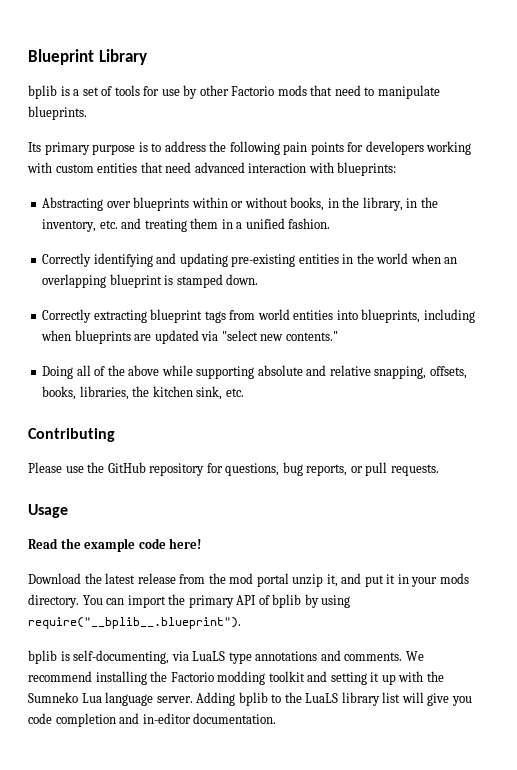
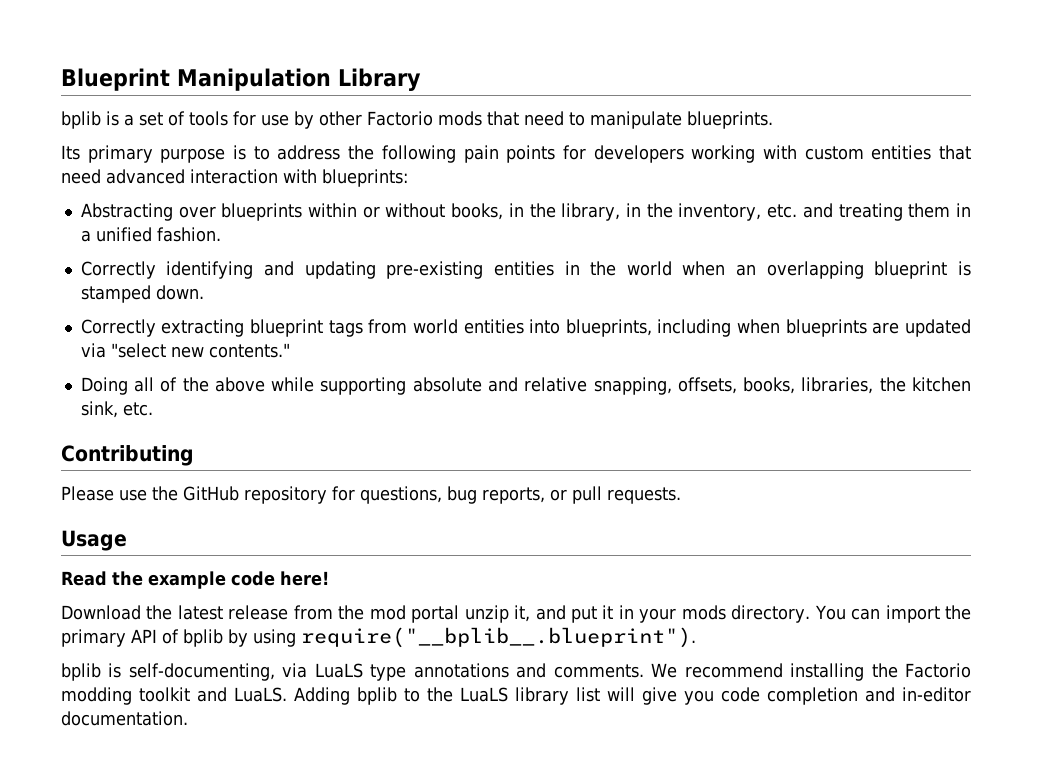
(94, 57) none -> [177,68,331,91] Manipulation
[330,671,444,685] [28,692,193,706] setting it up with the Sumneko Lua language server. -> [234,687,287,702] LuaLS.

